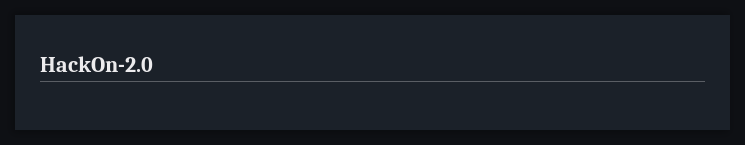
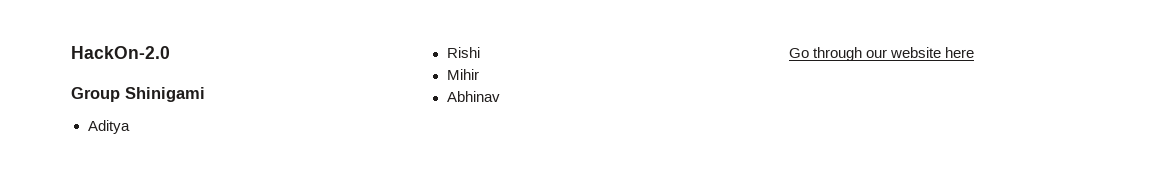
(153, 64) none -> [71,87,205,102] [87,120,130,134] [446,47,480,58] [446,69,479,80] [446,91,500,102] [789,47,975,61] // Group Shinigami // Aditya // Rishi // Mihir // Abhinav // Go through our website here

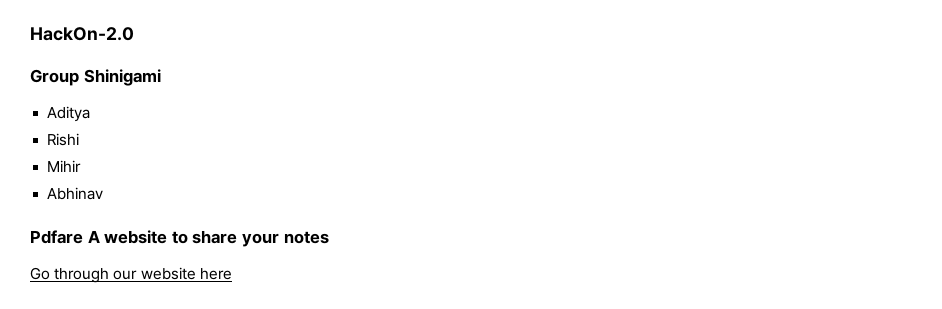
(500, 96) none -> [30,230,329,247] // Pdfare A website to share your notes

